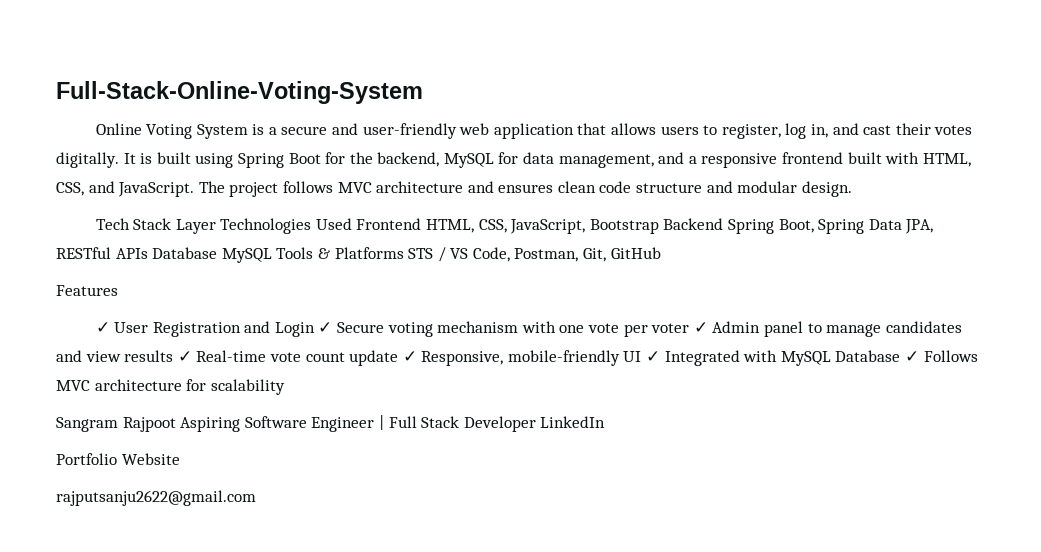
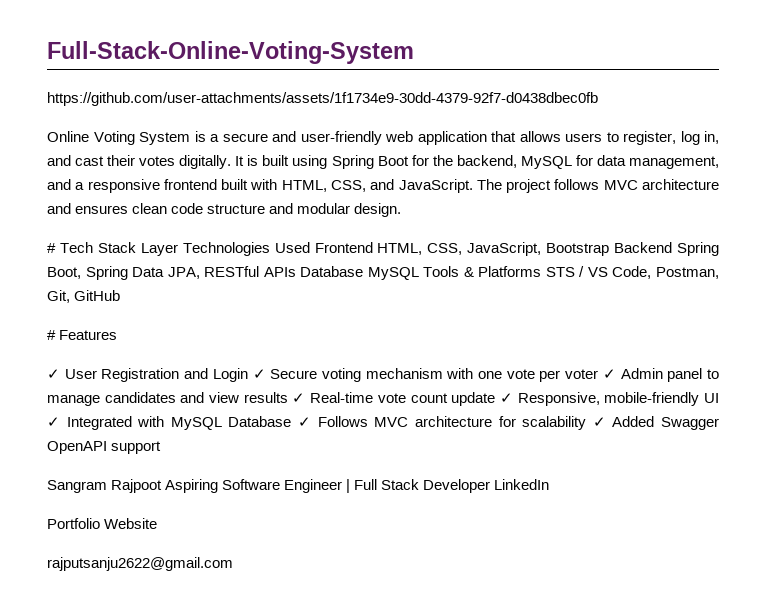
(423, 92) none -> [47,92,598,106] // https://github.com/user-attachments/assets/1f1734e9-30dd-4379-92f7-d0438dbec0fb
(852, 189) none -> [47,243,56,253] #
(661, 253) none -> [47,330,56,340] #
(285, 387) none -> [592,416,720,430] [47,441,162,454] ✓ Added Swagger OpenAPI support

